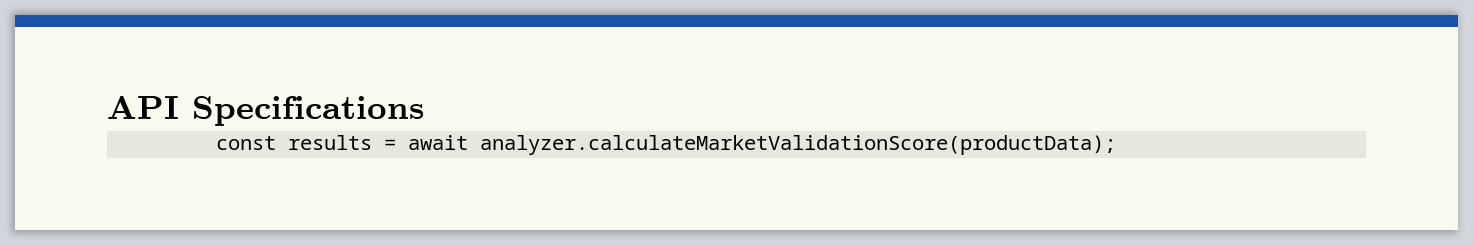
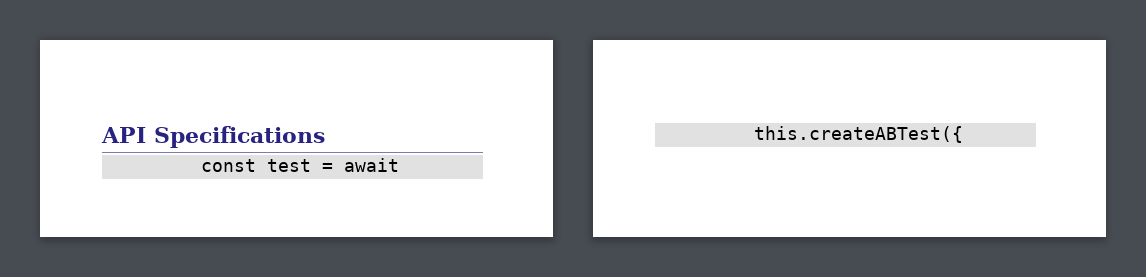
[287,135,372,150] results -> [266,159,311,172] test
[479,135,1116,155] analyzer.calculateMarketValidationScore(productData); -> [753,126,963,143] this.createABTest({

